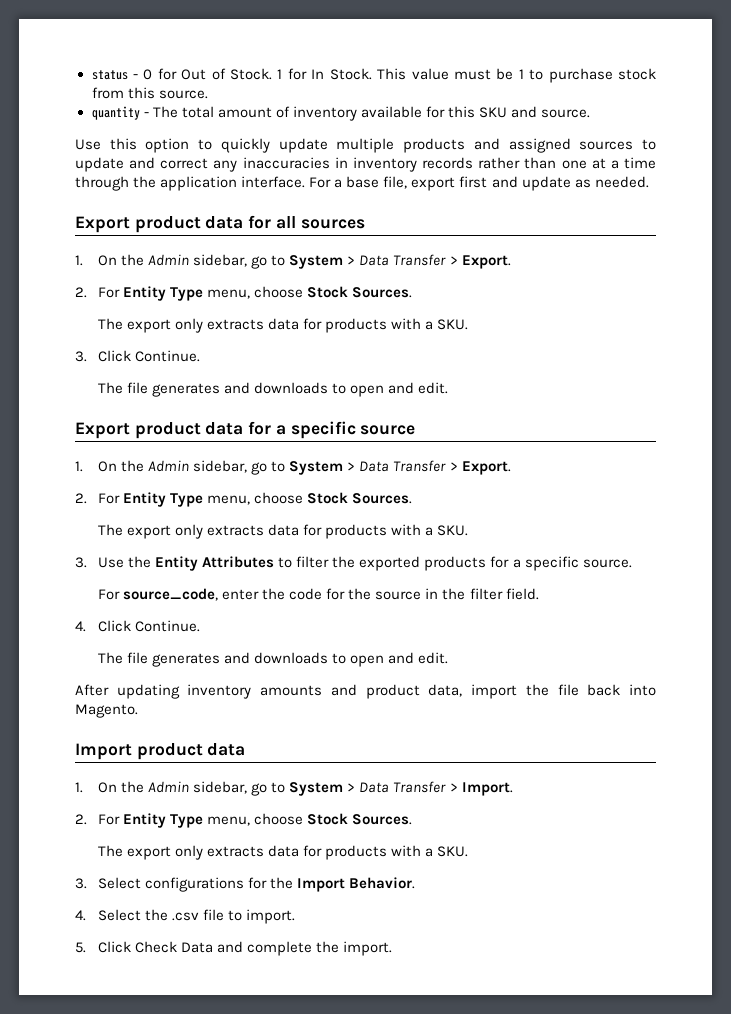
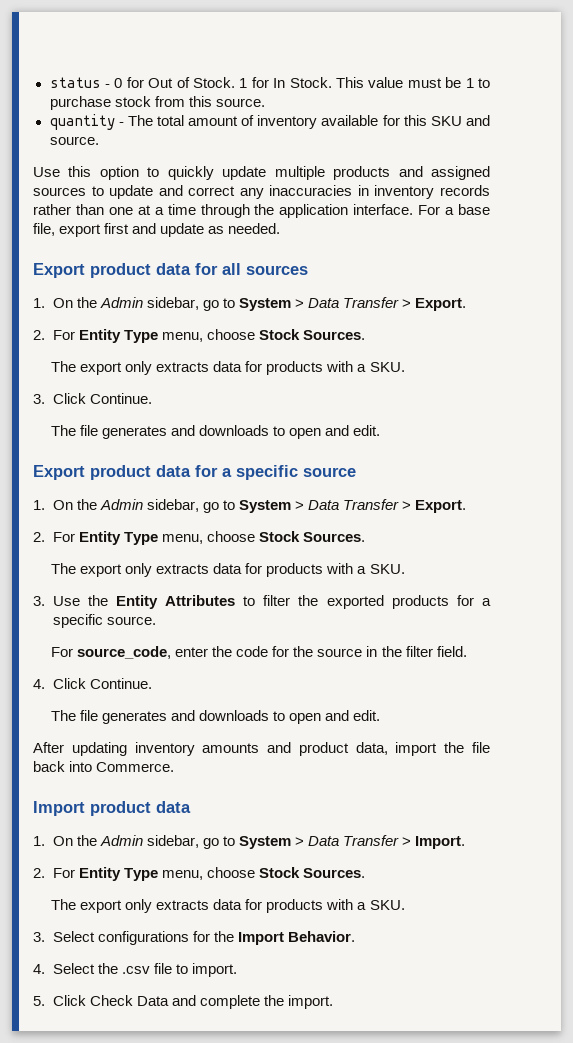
[75,704,138,718] Magento. -> [96,762,175,772] Commerce.

